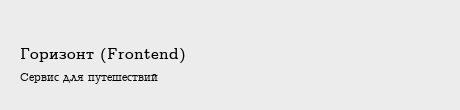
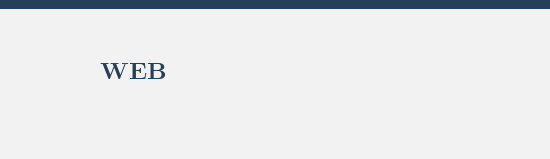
[20,48,186,64] [20,73,158,84] Горизонт (Frontend) // Сервис для путешествий -> [100,63,167,79] WEB

